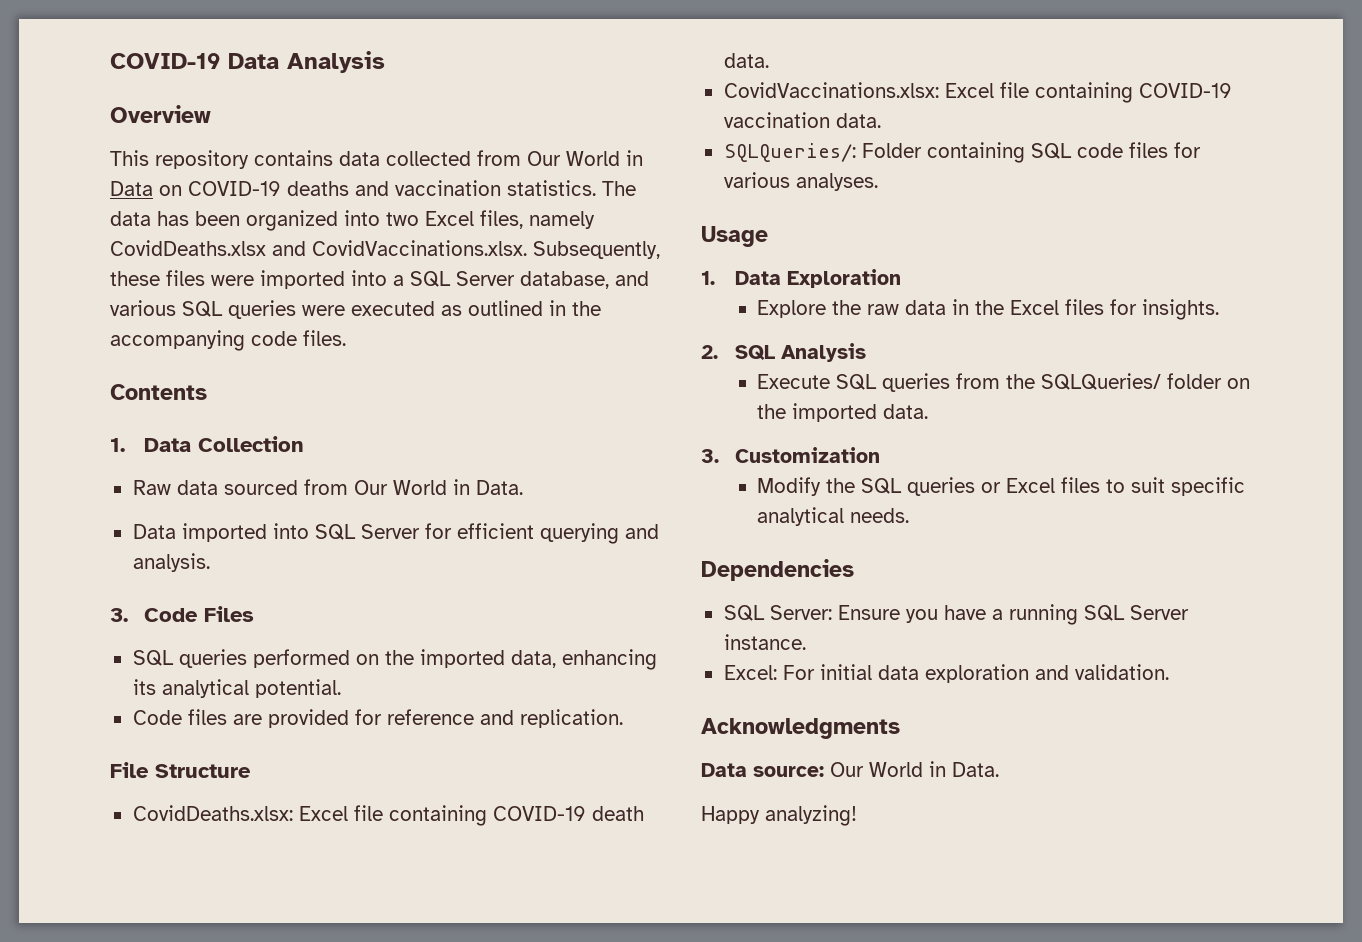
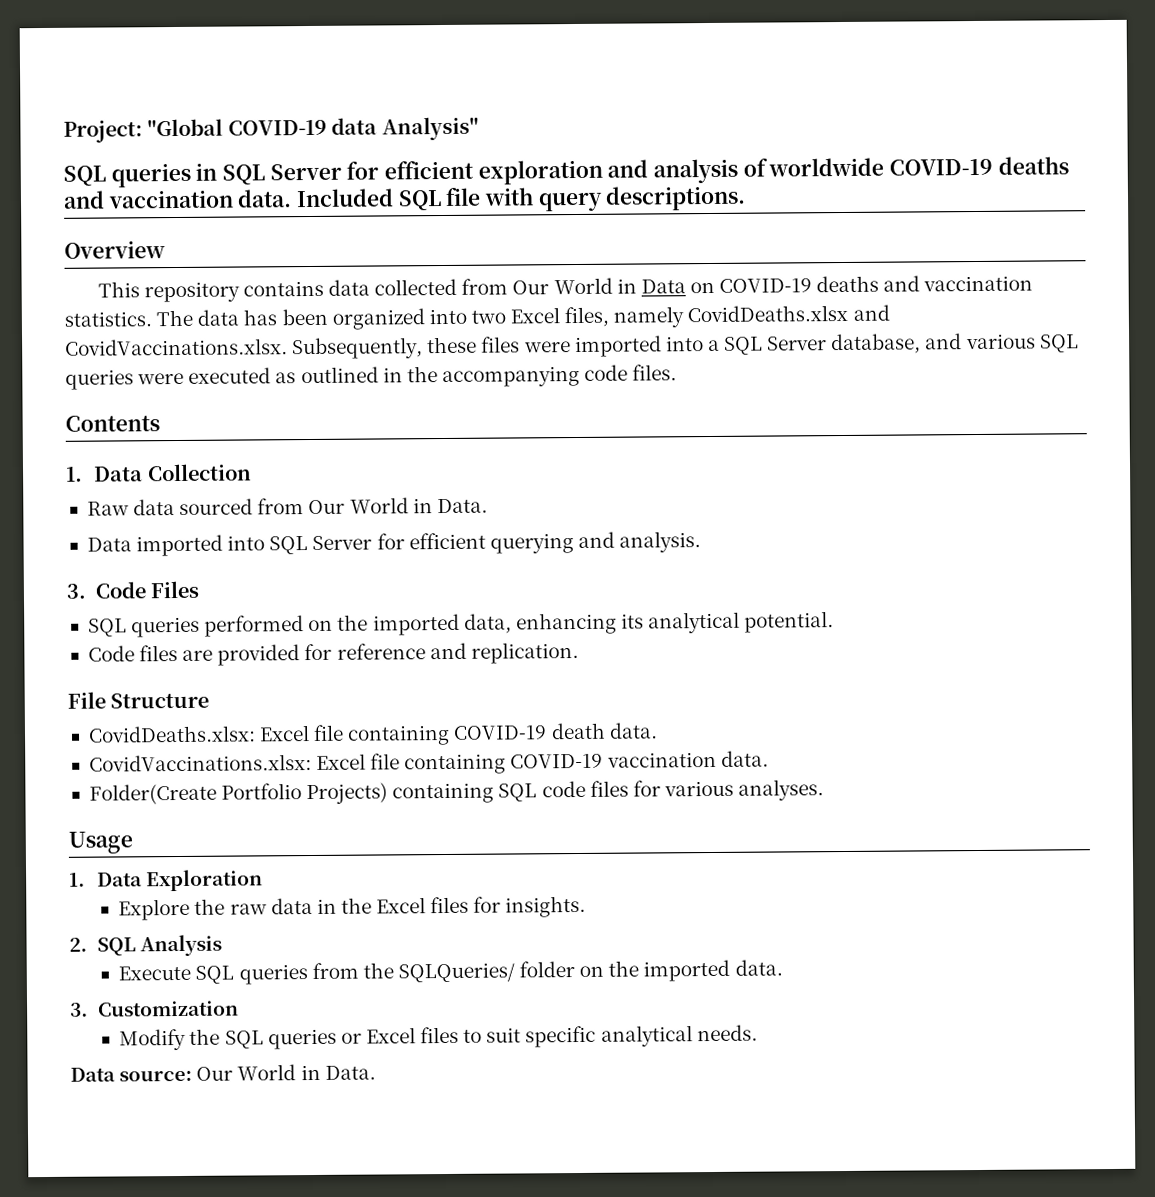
[110,51,385,73] COVID-19 Data Analysis -> [63,116,479,143] [63,156,1069,188] [63,185,747,212] Project: "Global COVID-19 data Analysis" // SQL queries in SQL Server for efficient exploration and analysis of worldwide COVID-19 deaths and vaccination data. Included SQL file with query descriptions.
[723,143,922,162] SQLQueries/: Folder -> [88,782,389,805] Folder(Create Portfolio Projects)
[701,559,854,581] [723,604,1189,625] [723,634,806,650] [723,664,1169,683] [701,718,900,739] // Dependencies // SQL Server: Ensure you have a running SQL Server instance. // Excel: For initial data exploration and validation. // Acknowledgments -> (758, 1033) none
[701,805,857,826] // Happy analyzing! -> (376, 1072) none

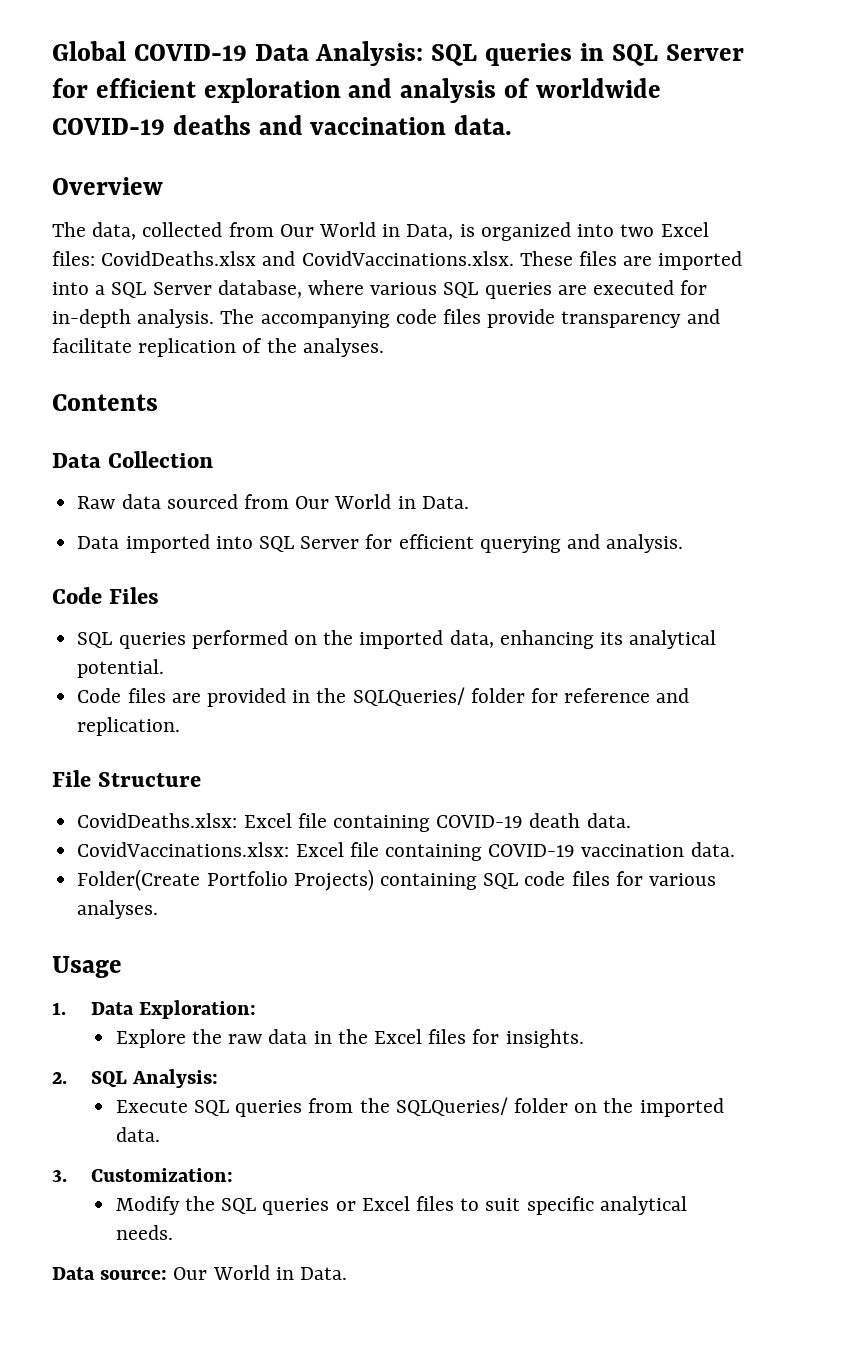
[63,116,479,143] Project: "Global COVID-19 data Analysis" // -> [52,41,424,66] Global COVID-19 Data Analysis:
[296,185,747,212] [64,240,166,259] [97,279,371,303] Included SQL file with query descriptions. // Overview // This repository contains data -> [52,177,163,195] [52,222,137,240] // Overview // The data,
[640,275,1034,294] [64,308,328,327] Data on COVID-19 deaths and vaccination statistics. The data has been -> [406,224,475,240] Data, is
[564,306,685,328] files, namely -> [52,251,95,266] files:
[292,336,571,360] Subsequently, these files were -> [519,251,653,266] These files are
[925,333,963,350] and -> [308,280,365,295] where
[137,364,678,388] were executed as outlined in the accompanying code files. -> [557,280,708,295] [52,309,720,328] [52,338,384,357] are executed for in-depth analysis. The accompanying code files provide transparency and facilitate replication of the analyses.
[65,466,83,482] 1. -> (158, 402) none
[66,583,86,599] 3. -> (684, 543) none
(301, 655) none -> [292,687,525,706] in the SQLQueries/ folder
[146,869,264,892] Exploration -> [138,1000,256,1019] Exploration:
[140,934,223,957] Analysis -> [131,1069,218,1088] Analysis:
[98,1000,240,1017] Customization -> [90,1168,233,1182] Customization:

